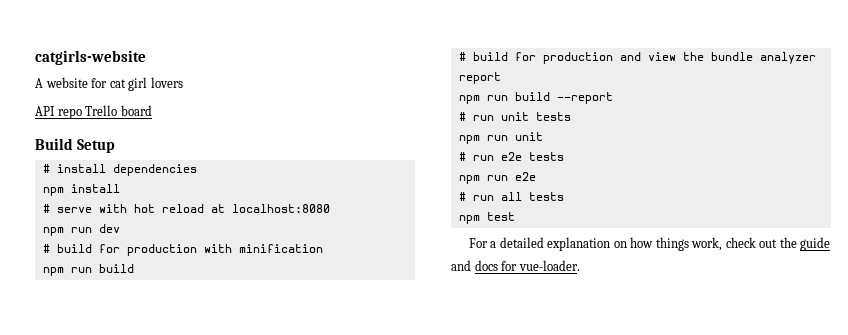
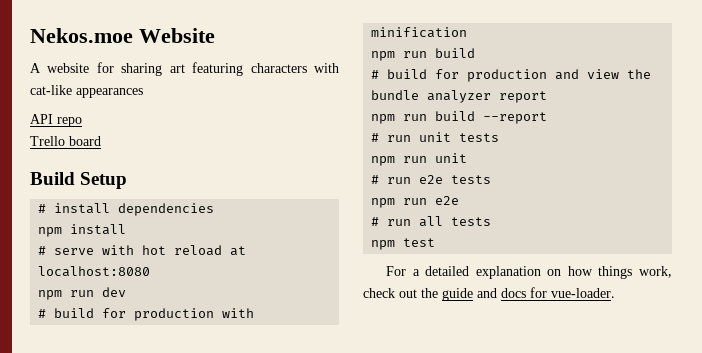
[35,50,146,65] catgirls-website -> [30,28,215,43] Nekos.moe Website
[109,77,183,91] cat girl lovers -> [121,62,339,76] [30,85,143,98] sharing art featuring characters with cat-like appearances
(82, 113) none -> (82, 122) //

